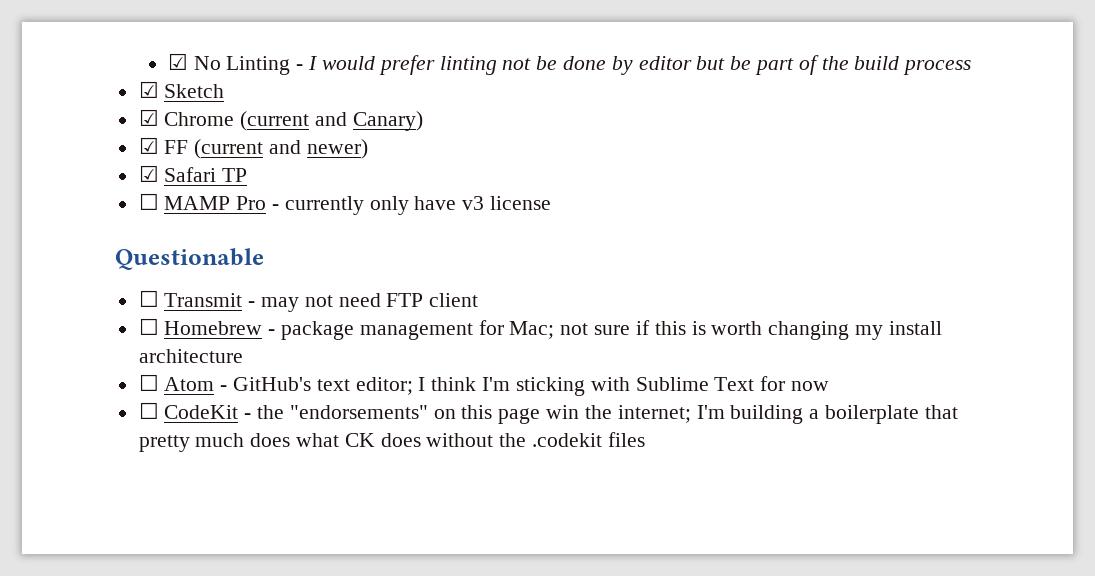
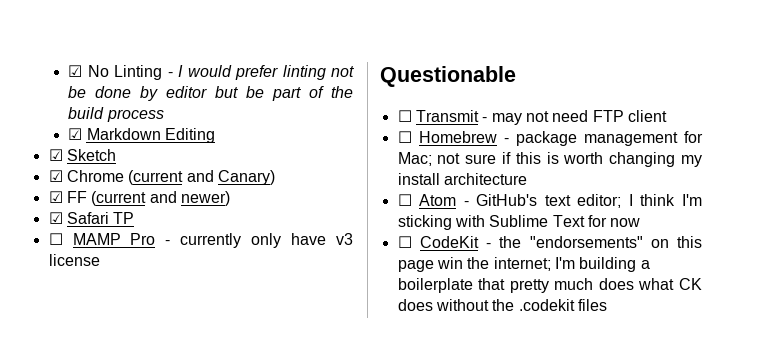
(972, 67) none -> [68,128,215,143] // ☑ Markdown Editing

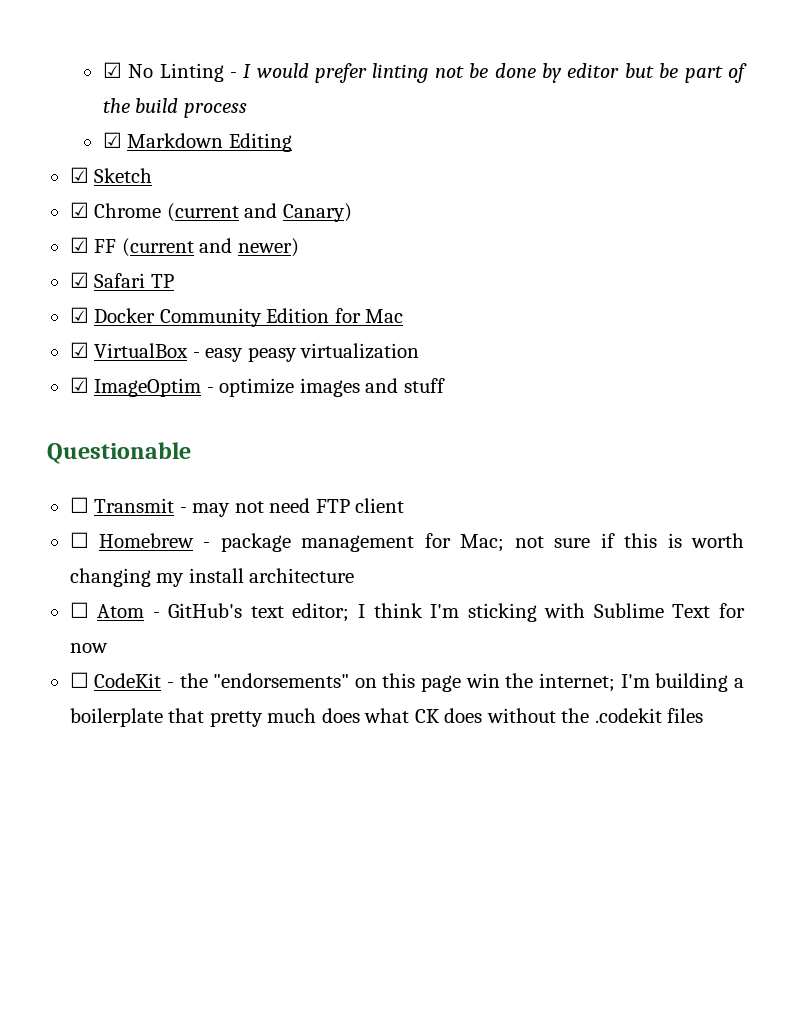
[48,233,353,248] [48,254,100,266] ☐ MAMP Pro - currently only have v3 license -> [69,307,404,327] [69,342,420,362] [69,377,445,397] ☑ Docker Community Edition for Mac // ☑ VirtualBox - easy peasy virtualization // ☑ ImageOptim - optimize images and stuff

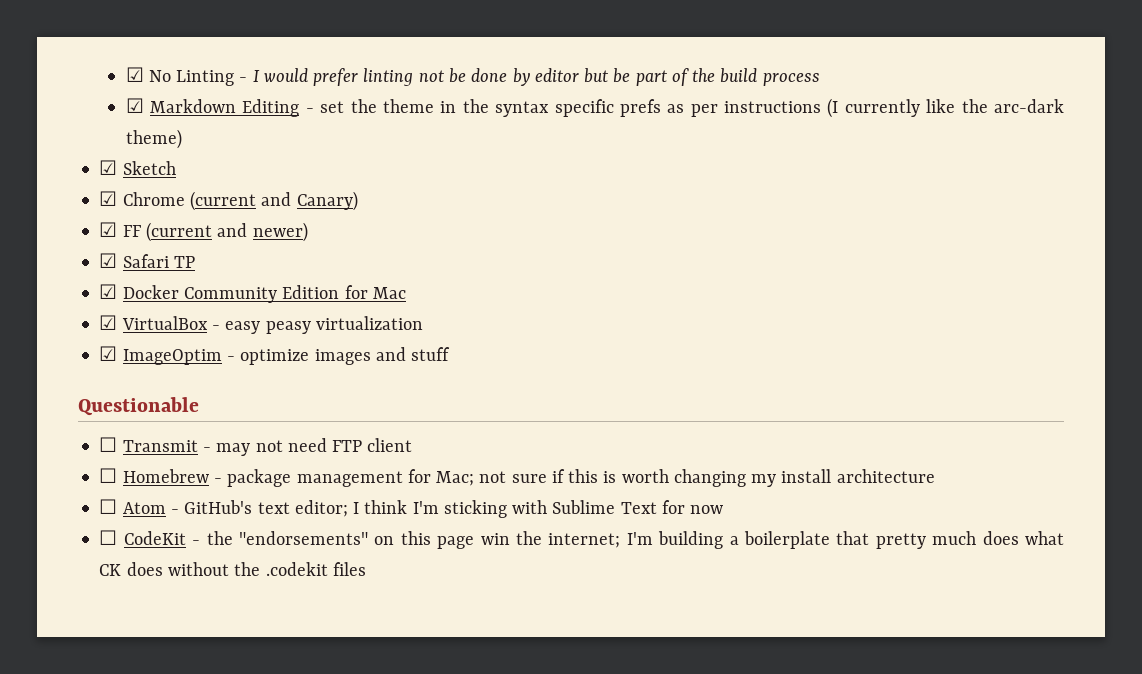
(292, 142) none -> [305,98,1065,118] [125,129,182,149] - set the theme in the syntax specific prefs as per instructions (I currently like the arc-dark theme)

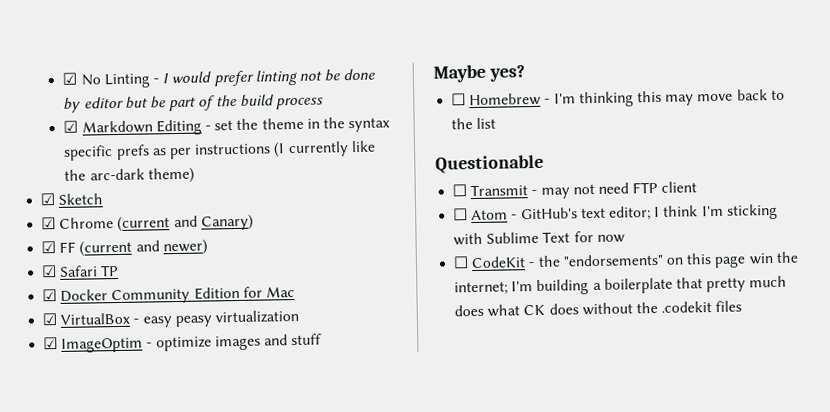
(451, 354) none -> [433,64,525,83] [451,89,785,108] [451,117,497,130] // Maybe yes? // ☐ Homebrew - I'm thinking this may move back to the list
[99,468,935,487] // ☐ Homebrew - package management for Mac; not sure if this is worth changing my install architecture -> (698, 187) none

